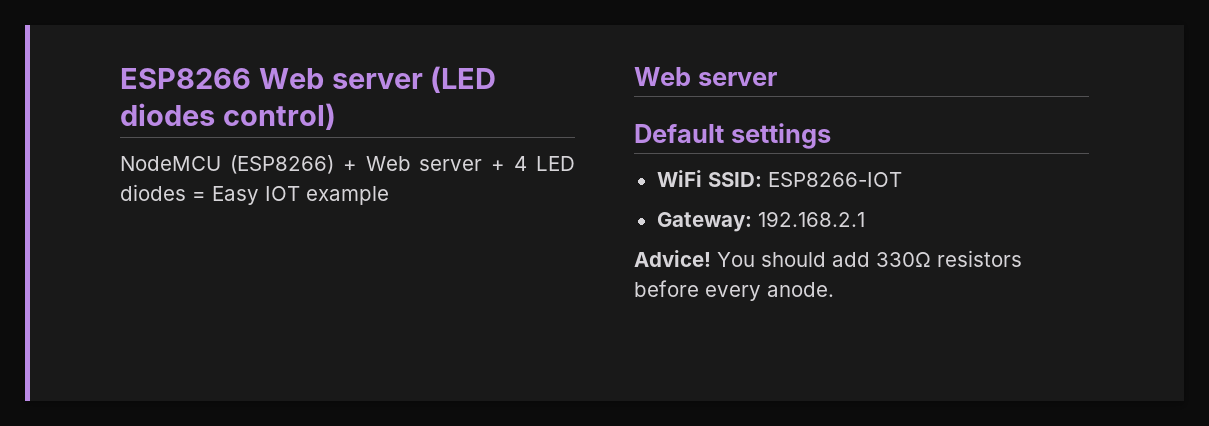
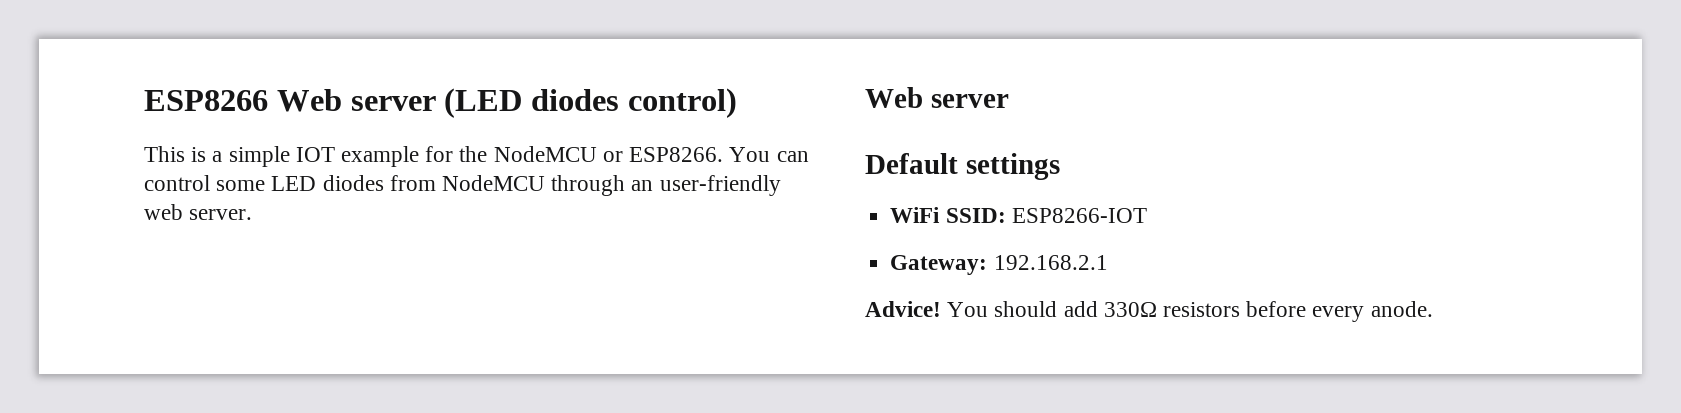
[120,155,575,174] [120,184,389,205] NodeMCU (ESP8266) + Web server + 4 LED diodes = Easy IOT example -> [144,146,809,167] [144,175,781,196] [144,204,253,220] This is a simple IOT example for the NodeMCU or ESP8266. You can control some LED diodes from NodeMCU through an user-friendly web server.

